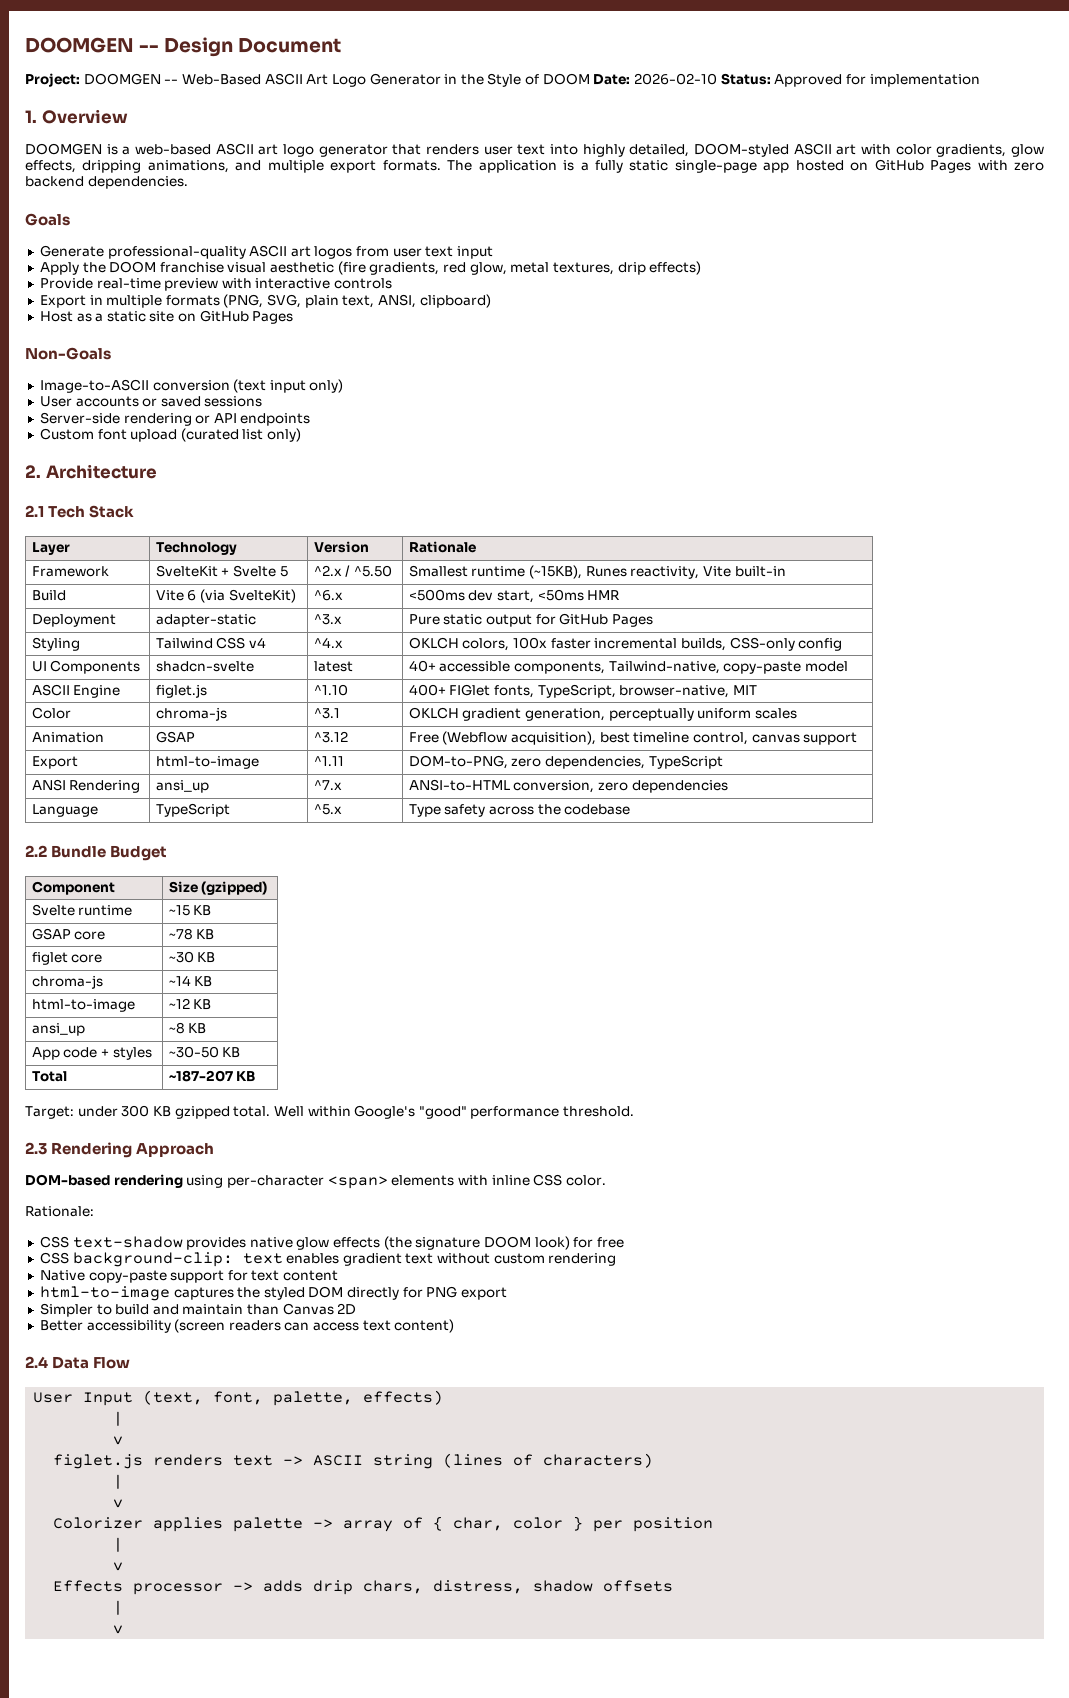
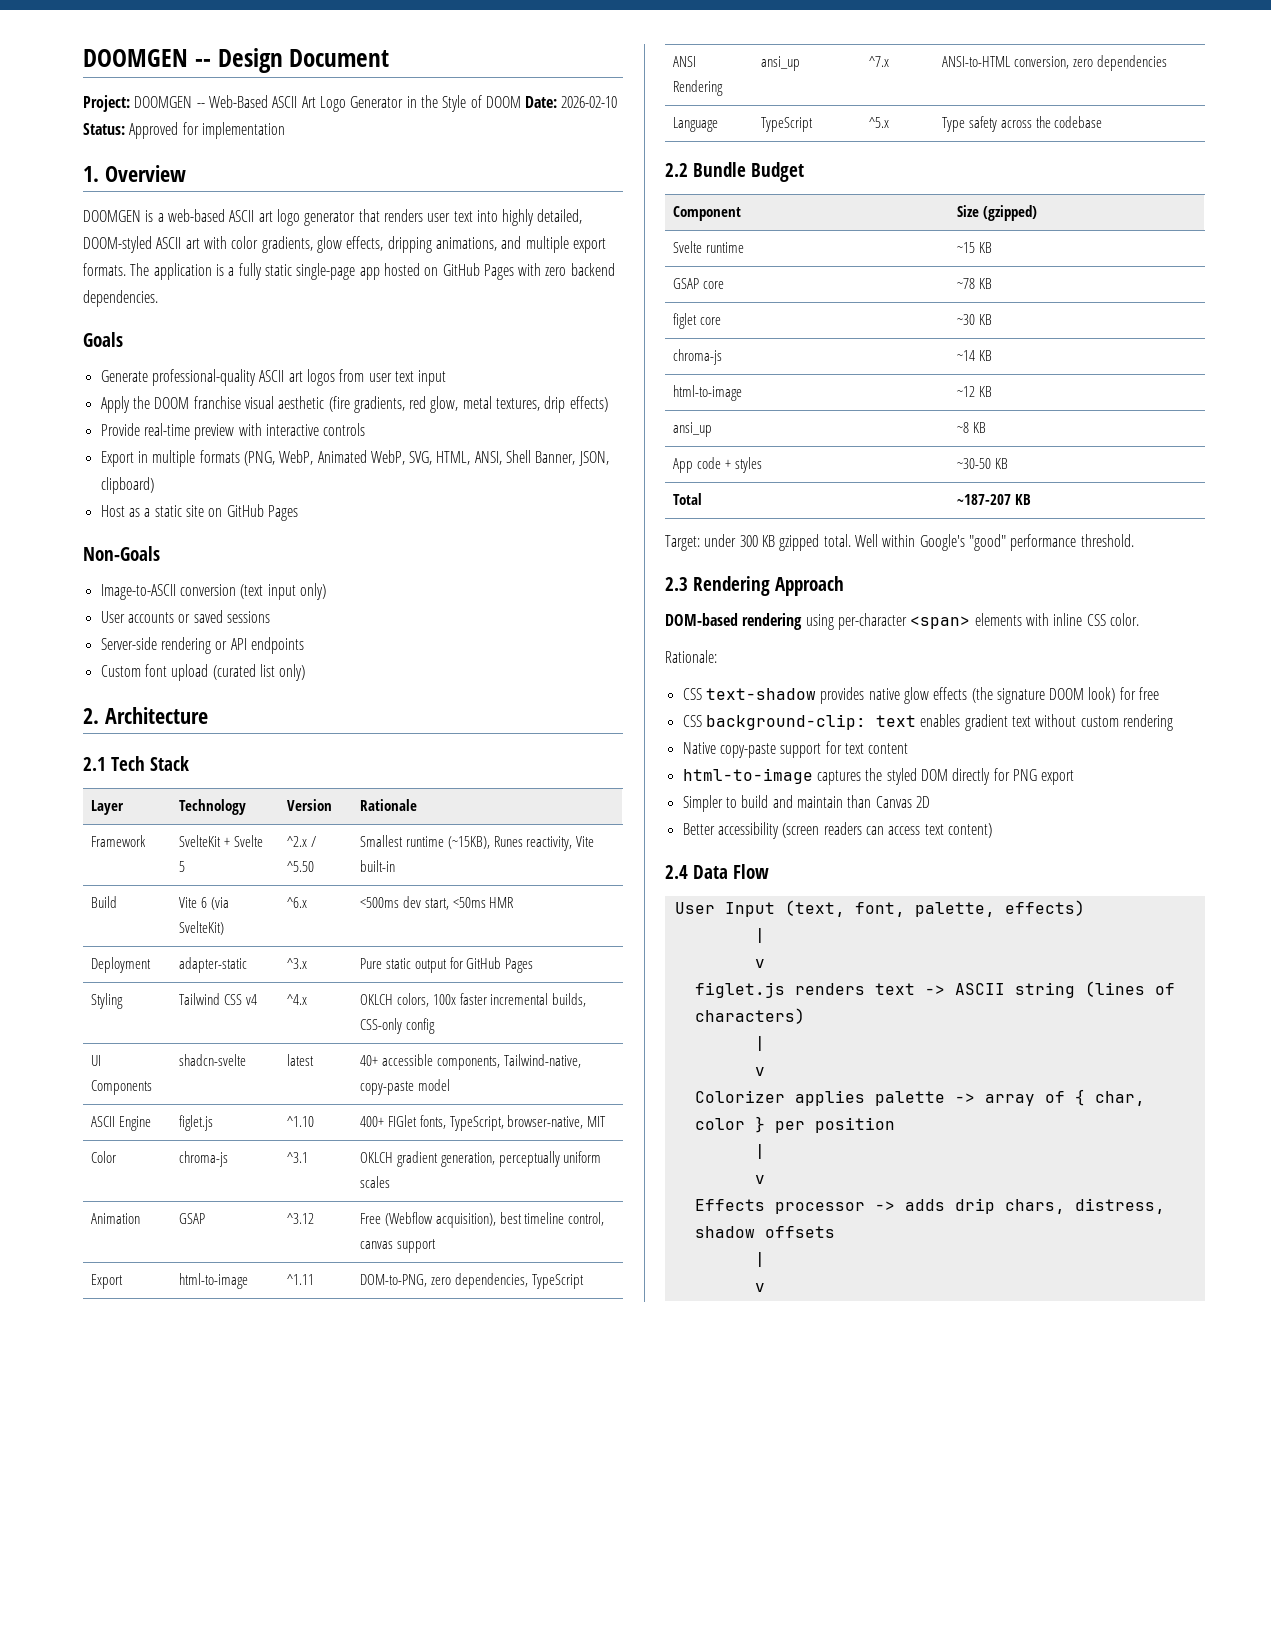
[267,294,417,308] SVG, plain text, ANSI, -> [279,450,609,466] WebP, Animated WebP, SVG, HTML, ANSI, Shell Banner, JSON,

